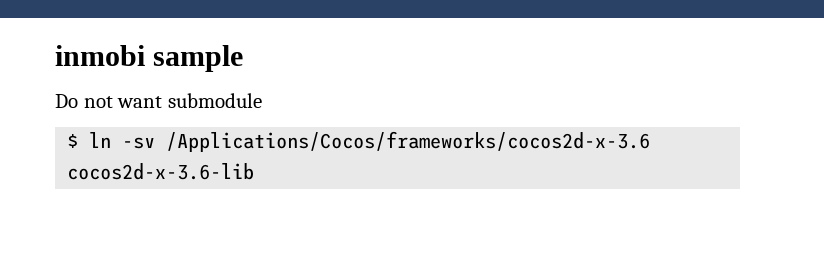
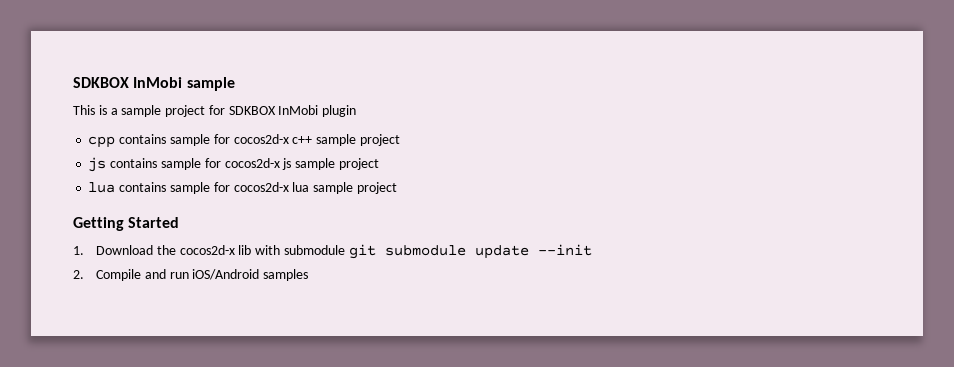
[55,45,145,66] inmobi -> [73,77,183,88] SDKBOX InMobi
[55,93,262,108] [67,131,651,152] [67,163,255,180] Do not want submodule // $ ln -sv /Applications/Cocos/frameworks/cocos2d-x-3.6 cocos2d-x-3.6-lib -> [73,105,357,117] [88,134,400,148] [88,157,379,172] [88,182,397,194] [73,217,180,231] [73,244,592,259] [73,269,309,281] This is a sample project for SDKBOX InMobi plugin // cpp contains sample for cocos2d-x c++ sample project // js contains sample for cocos2d-x js sample project // lua contains sample for cocos2d-x lua sample project // Getting Started // 1. Download the cocos2d-x lib with submodule git submodule update --init // 2. Compile and run iOS/Android samples

